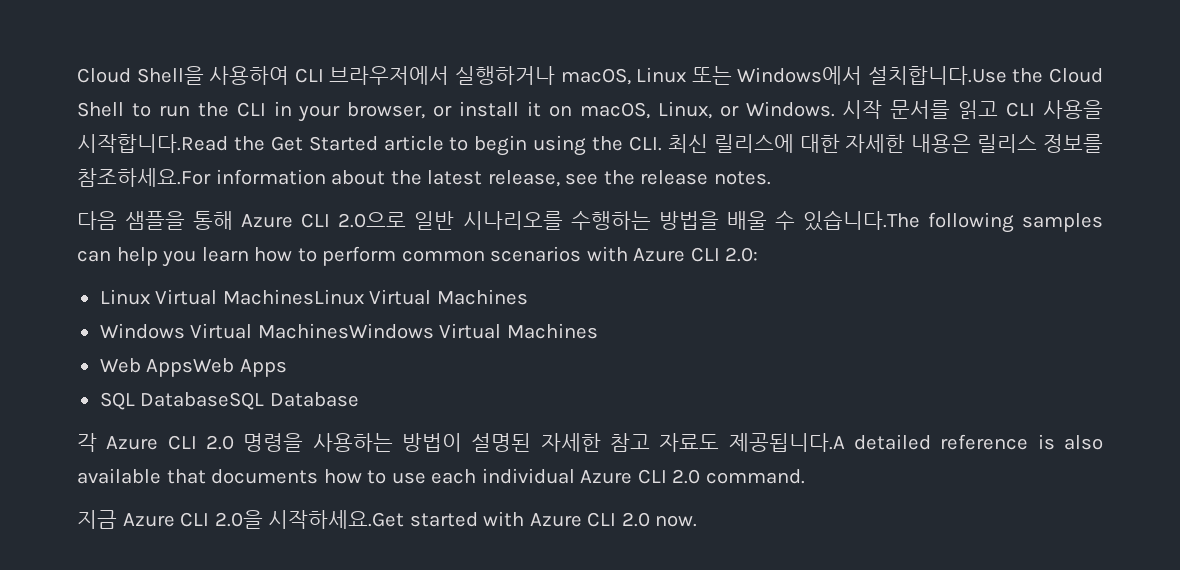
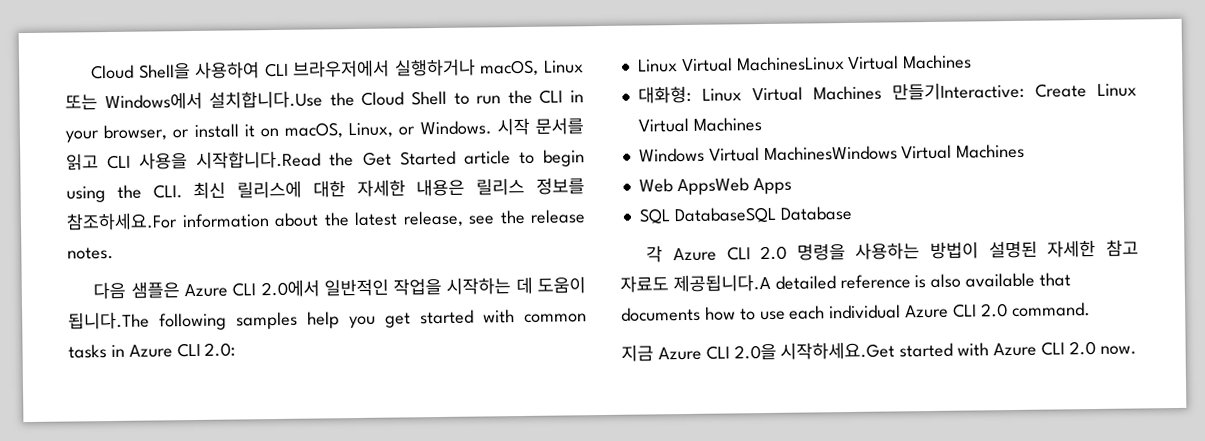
[125,210,920,231] 샘플을 통해 Azure CLI 2.0으로 일반 시나리오를 수행하는 방법을 배울 수 있습니다.The -> [130,276,587,299] [68,311,150,330] 샘플은 Azure CLI 2.0에서 일반적인 작업을 시작하는 데 도움이 됩니다.The
[77,250,111,262] can -> (298, 320) none
[201,246,628,266] learn how to perform common scenarios with -> [385,309,587,328] [68,344,125,359] get started with common tasks in
(528, 297) none -> [637,81,1137,104] [637,117,762,133] // 대화형: Linux Virtual Machines 만들기Interactive: Create Linux Virtual Machines

